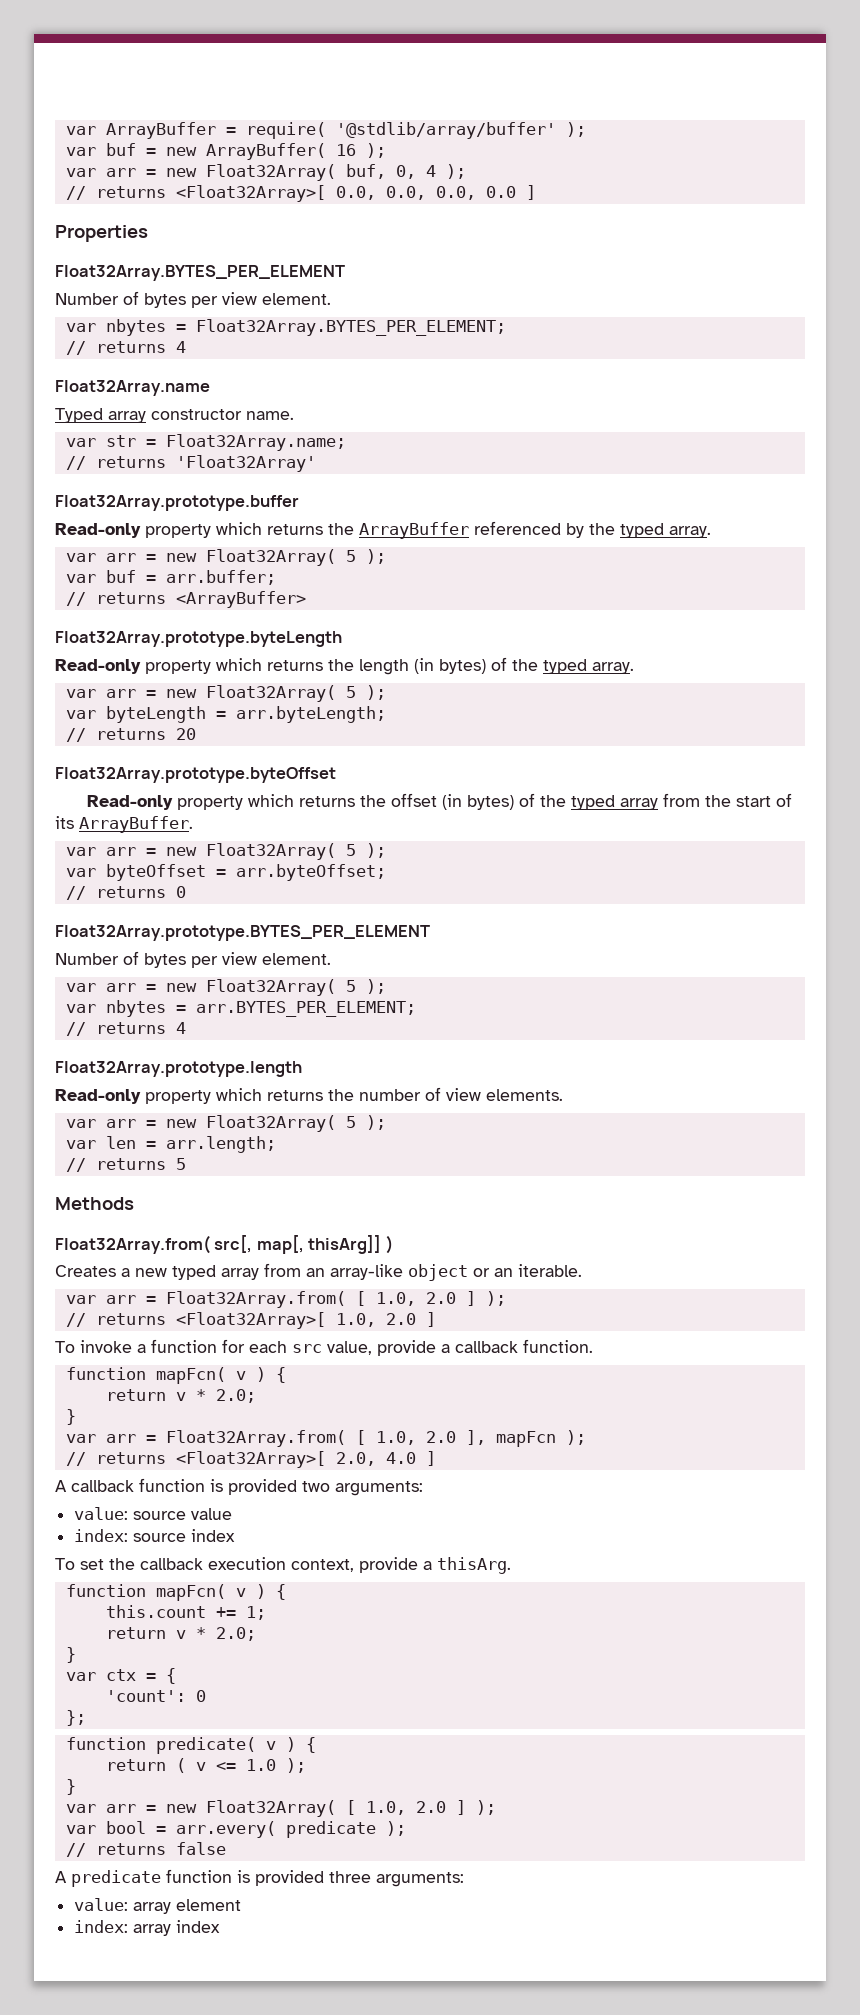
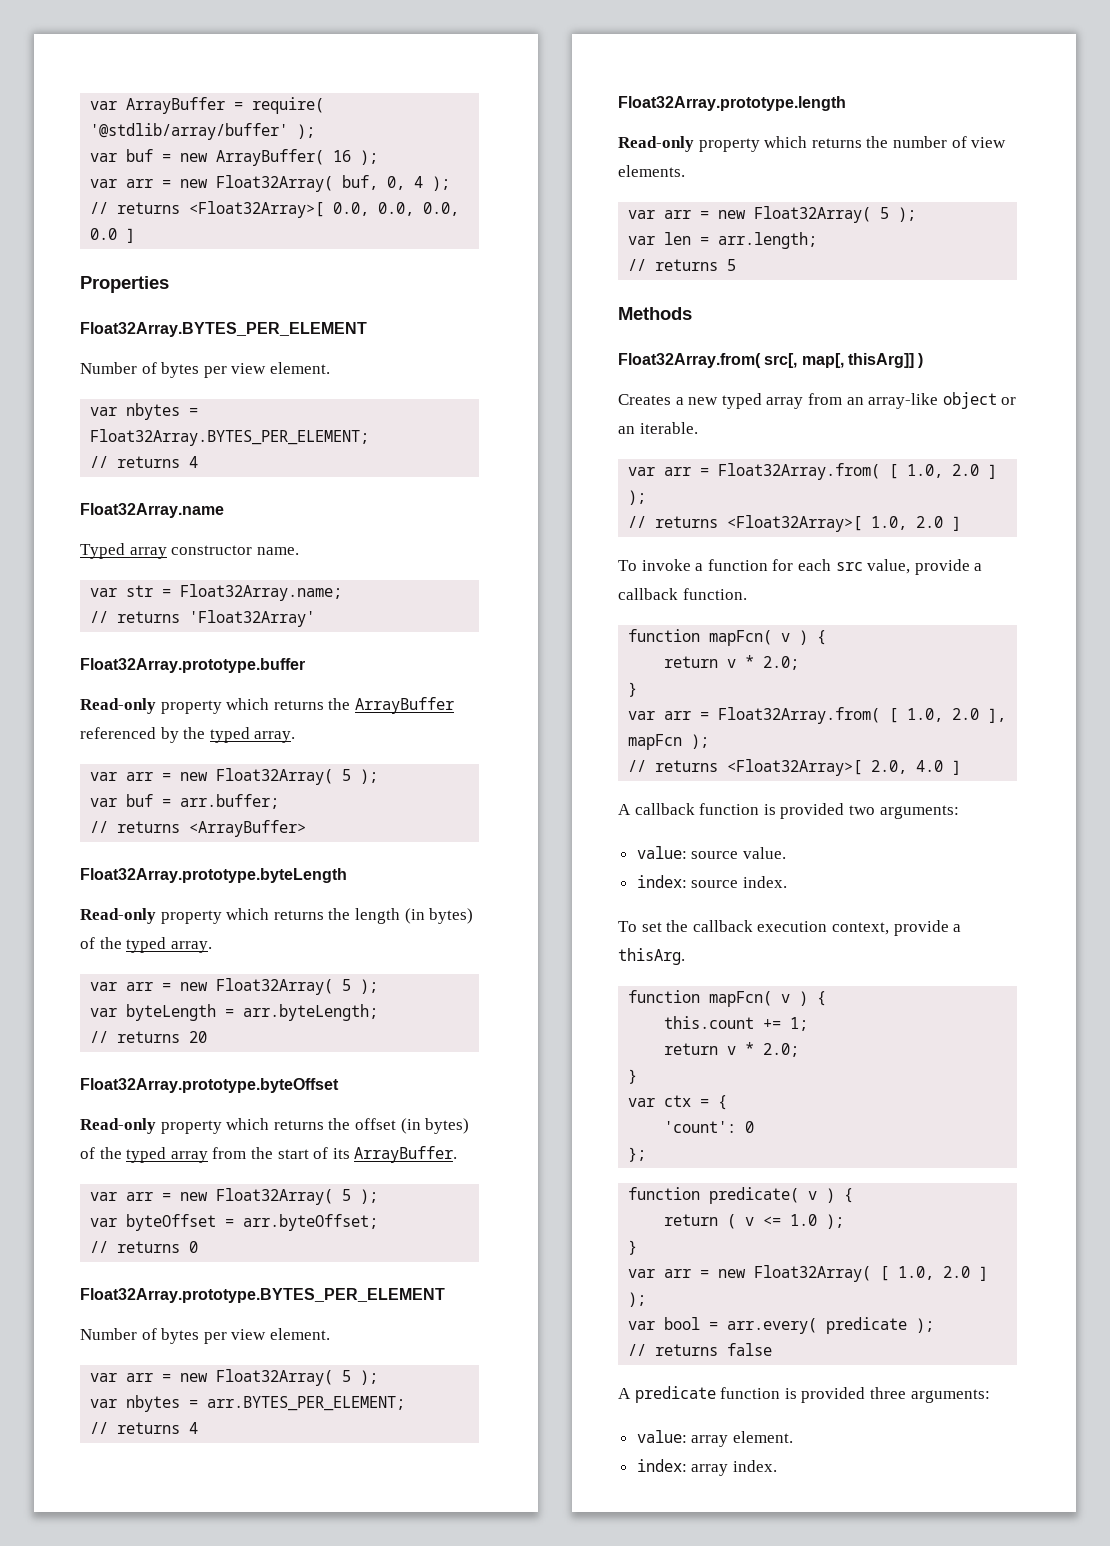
[191,1508,233,1520] value -> [742,847,786,859] value.
[191,1529,236,1542] index -> [742,876,787,888] index.
[176,1899,242,1911] element -> [732,1431,793,1443] element.
[176,1920,221,1933] index -> [732,1460,777,1472] index.

